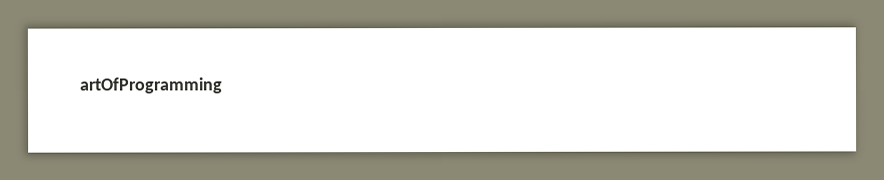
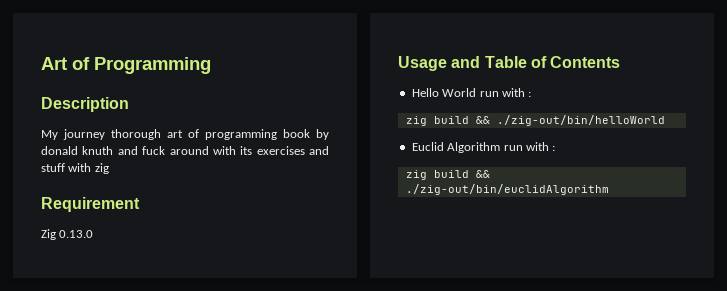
[79,77,223,94] artOfProgramming -> [41,57,211,74] [41,97,129,112] [41,129,329,140] [41,146,329,155] [41,163,109,174] [41,197,140,212] [41,229,94,240] [398,56,621,71] [411,88,532,97] [405,115,665,126] [411,142,556,153] [405,170,490,180] [405,184,609,195] Art of Programming // Description // My journey thorough art of programming book by donald knuth and fuck around with its exercises and stuff with zig // Requirement // Zig 0.13.0 // Usage and Table of Contents // Hello World run with : // zig build && ./zig-out/bin/helloWorld // Euclid Algorithm run with : // zig build && ./zig-out/bin/euclidAlgorithm

